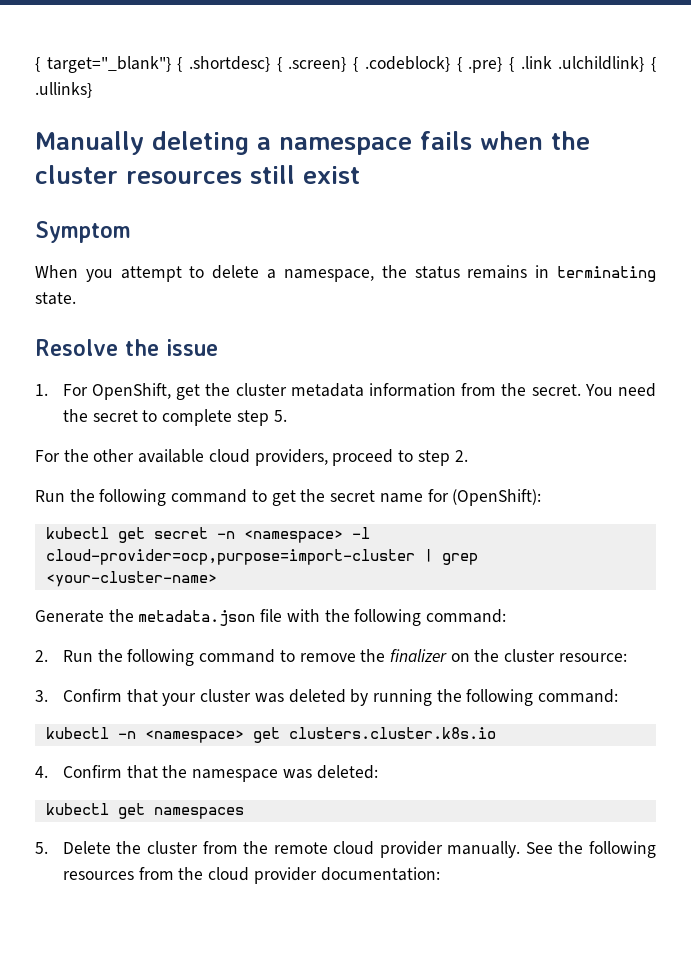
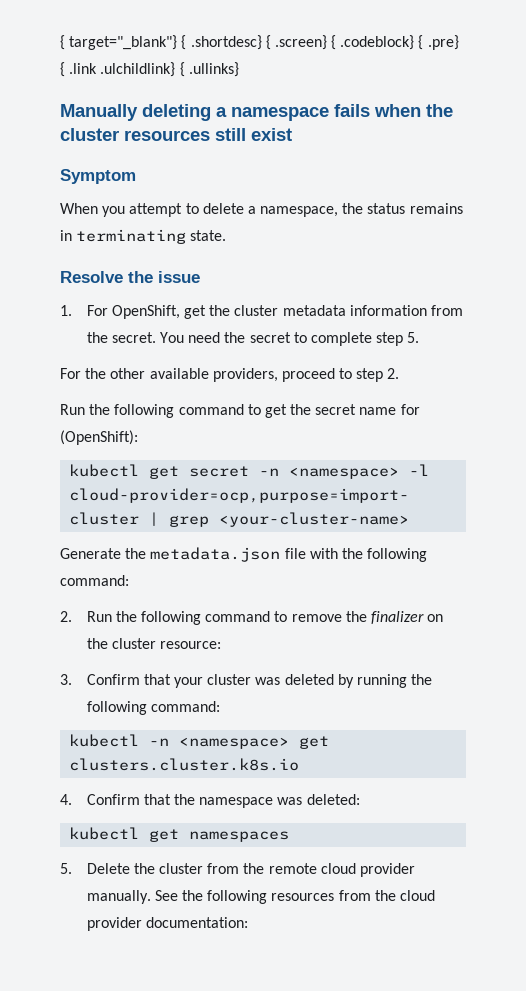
[208,449,250,463] cloud -> (209, 373) none

